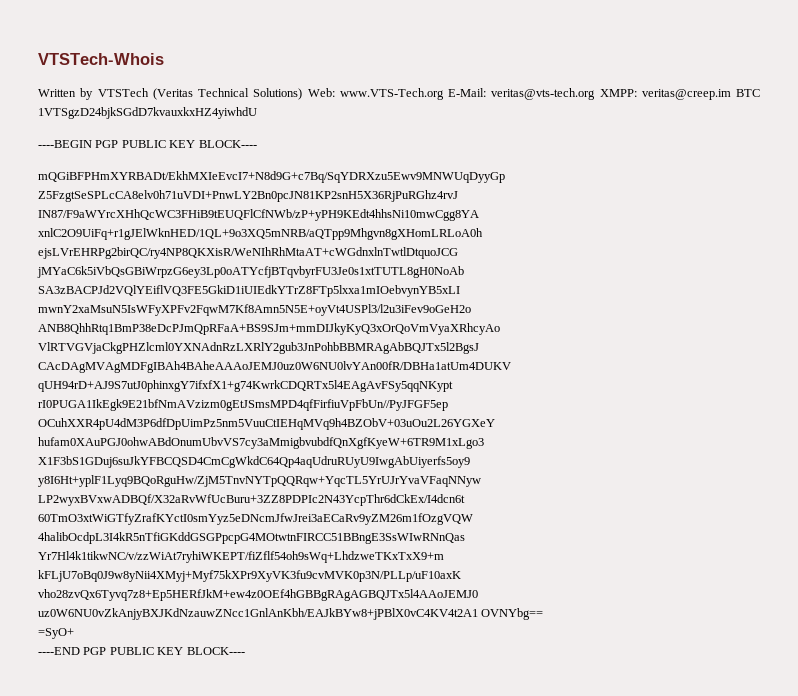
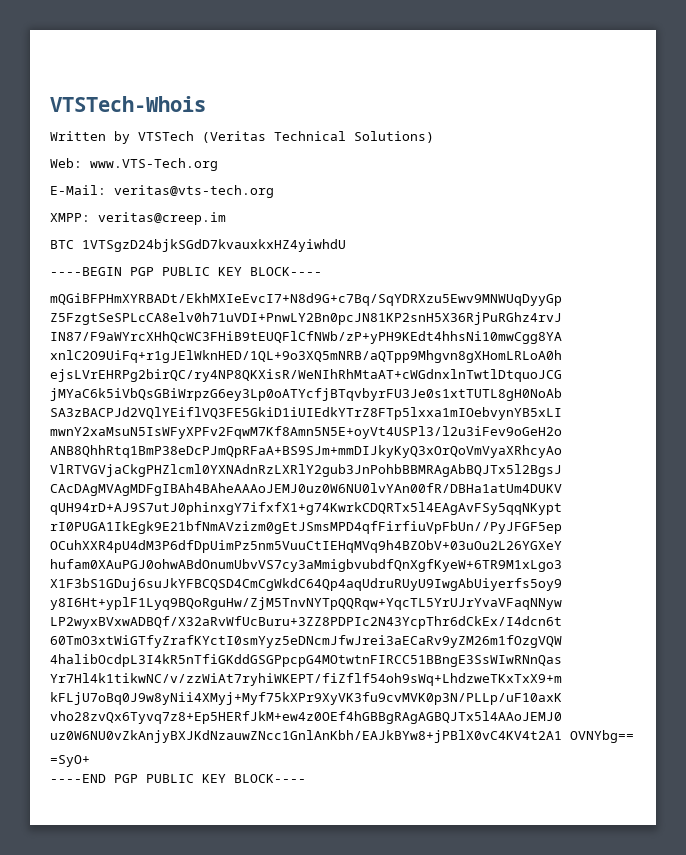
(303, 94) none -> (434, 137) //
(444, 94) none -> (218, 164) //
(596, 94) none -> (274, 191) //
(731, 94) none -> (226, 218) //

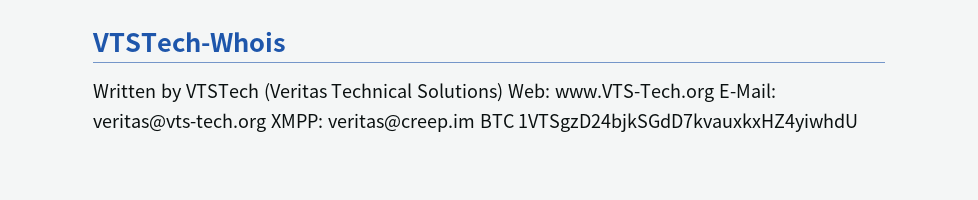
(434, 137) // -> (504, 92) none
(218, 164) // -> (715, 92) none
(274, 191) // -> (266, 122) none
(226, 218) // -> (475, 122) none
[50,267,322,276] [50,293,562,306] [50,312,562,325] [50,331,562,344] [50,350,562,363] [50,369,562,382] [50,388,562,401] [50,407,562,420] [50,426,562,439] [50,445,562,458] [50,464,562,477] [50,483,562,496] [50,502,562,515] [50,521,562,534] [50,540,562,553] [50,559,562,572] [50,578,562,591] [50,597,562,610] [50,616,562,629] [50,635,562,648] [50,654,562,667] [50,673,562,686] [50,692,562,705] [50,711,562,724] [50,730,634,743] [50,755,90,767] [50,774,306,783] // ----BEGIN PGP PUBLIC KEY BLOCK---- // mQGiBFPHmXYRBADt/EkhMXIeEvcI7+N8d9G+c7Bq/SqYDRXzu5Ewv9MNWUqDyyGp Z5FzgtSeSPLcCA8elv0h71uVDI+PnwLY2Bn0pcJN81KP2snH5X36RjPuRGhz4rvJ IN87/F9aWYrcXHhQcWC3FHiB9tEUQFlCfNWb/zP+yPH9KEdt4hhsNi10mwCgg8YA xnlC2O9UiFq+r1gJElWknHED/1QL+9o3XQ5mNRB/aQTpp9Mhgvn8gXHomLRLoA0h ejsLVrEHRPg2birQC/ry4NP8QKXisR/WeNIhRhMtaAT+cWGdnxlnTwtlDtquoJCG jMYaC6k5iVbQsGBiWrpzG6ey3Lp0oATYcfjBTqvbyrFU3Je0s1xtTUTL8gH0NoAb SA3zBACPJd2VQlYEiflVQ3FE5GkiD1iUIEdkYTrZ8FTp5lxxa1mIOebvynYB5xLI mwnY2xaMsuN5IsWFyXPFv2FqwM7Kf8Amn5N5E+oyVt4USPl3/l2u3iFev9oGeH2o ANB8QhhRtq1BmP38eDcPJmQpRFaA+BS9SJm+mmDIJkyKyQ3xOrQoVmVyaXRhcyAo VlRTVGVjaCkgPHZlcml0YXNAdnRzLXRlY2gub3JnPohbBBMRAgAbBQJTx5l2BgsJ CAcDAgMVAgMDFgIBAh4BAheAAAoJEMJ0uz0W6NU0lvYAn00fR/DBHa1atUm4DUKV qUH94rD+AJ9S7utJ0phinxgY7ifxfX1+g74KwrkCDQRTx5l4EAgAvFSy5qqNKypt rI0PUGA1IkEgk9E21bfNmAVzizm0gEtJSmsMPD4qfFirfiuVpFbUn//PyJFGF5ep OCuhXXR4pU4dM3P6dfDpUimPz5nm5VuuCtIEHqMVq9h4BZObV+03uOu2L26YGXeY hufam0XAuPGJ0ohwABdOnumUbvVS7cy3aMmigbvubdfQnXgfKyeW+6TR9M1xLgo3 X1F3bS1GDuj6suJkYFBCQSD4CmCgWkdC64Qp4aqUdruRUyU9IwgAbUiyerfs5oy9 y8I6Ht+yplF1Lyq9BQoRguHw/ZjM5TnvNYTpQQRqw+YqcTL5YrUJrYvaVFaqNNyw LP2wyxBVxwADBQf/X32aRvWfUcBuru+3ZZ8PDPIc2N43YcpThr6dCkEx/I4dcn6t 60TmO3xtWiGTfyZrafKYctI0smYyz5eDNcmJfwJrei3aECaRv9yZM26m1fOzgVQW 4halibOcdpL3I4kR5nTfiGKddGSGPpcpG4MOtwtnFIRCC51BBngE3SsWIwRNnQas Yr7Hl4k1tikwNC/v/zzWiAt7ryhiWKEPT/fiZflf54oh9sWq+LhdzweTKxTxX9+m kFLjU7oBq0J9w8yNii4XMyj+Myf75kXPr9XyVK3fu9cvMVK0p3N/PLLp/uF10axK vho28zvQx6Tyvq7z8+Ep5HERfJkM+ew4z0OEf4hGBBgRAgAGBQJTx5l4AAoJEMJ0 uz0W6NU0vZkAnjyBXJKdNzauwZNcc1GnlAnKbh/EAJkBYw8+jPBlX0vC4KV4t2A1 OVNYbg== // =SyO+ // ----END PGP PUBLIC KEY BLOCK---- -> (859, 122) none

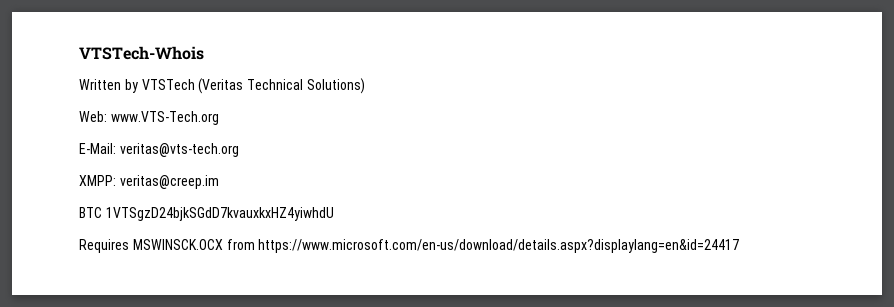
(504, 92) none -> (365, 86) //
(715, 92) none -> (219, 118) //
(266, 122) none -> (239, 150) //
(475, 122) none -> (219, 182) //
(859, 122) none -> [79,239,740,253] // Requires MSWINSCK.OCX from https://www.microsoft.com/en-us/download/details.aspx?displaylang=en&id=24417

